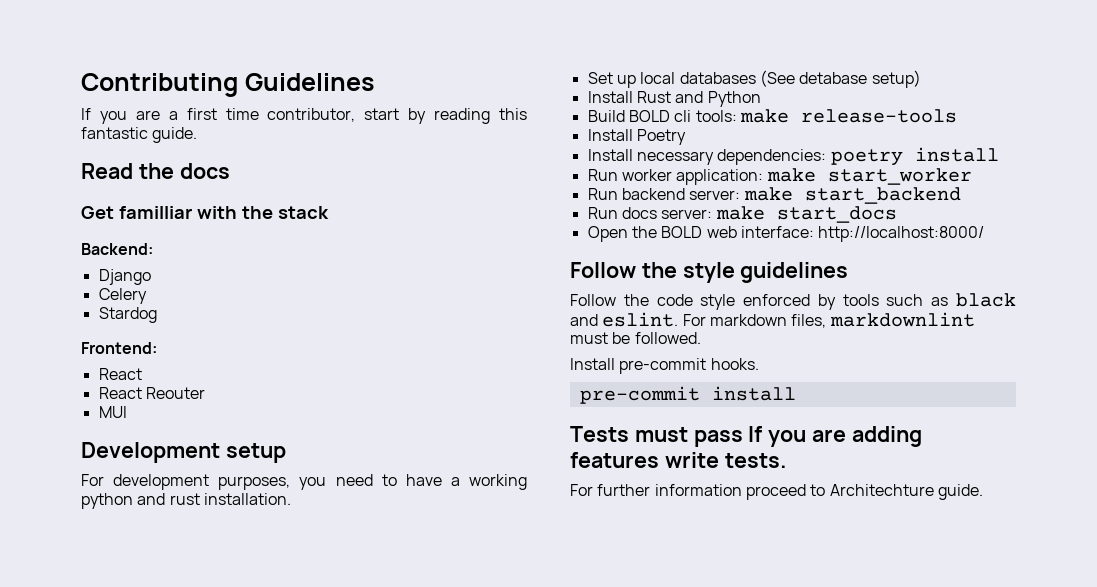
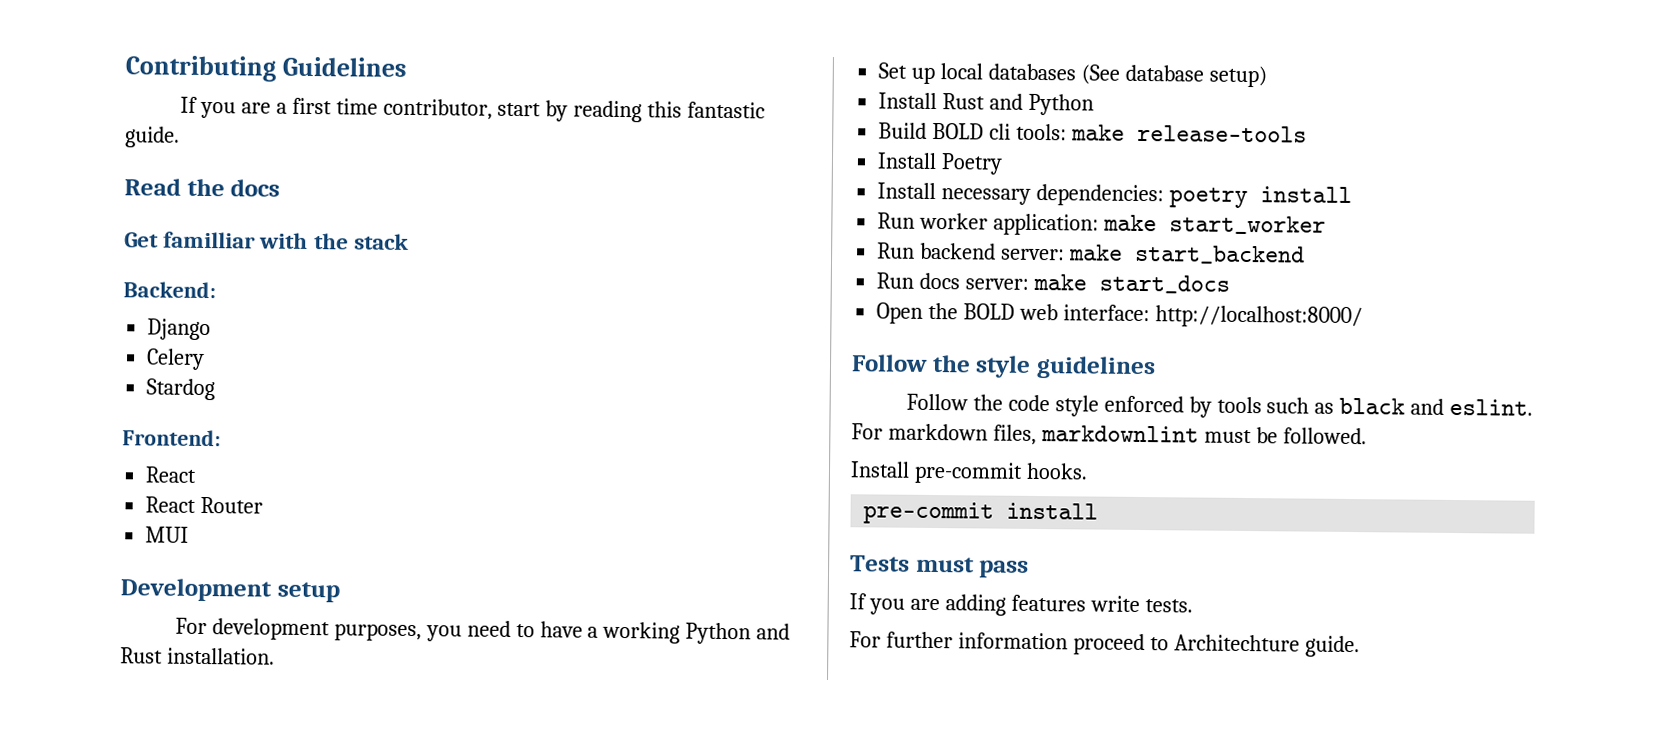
[145,387,205,399] Reouter -> [200,496,264,514] Router
[81,493,200,509] python and rust -> [685,622,791,645] [120,647,163,664] Python and Rust
[799,72,868,84] detabase -> [1124,64,1204,82] database
(743, 438) none -> (1030, 569) //

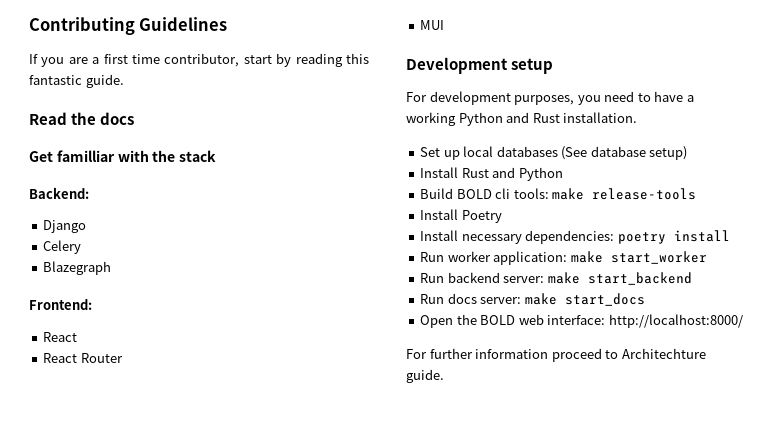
[146,378,216,401] Stardog -> [43,261,112,275] Blazegraph
[851,354,1156,380] [905,393,1534,418] [851,423,1367,445] [850,461,1088,484] [863,501,1099,525] [850,555,1030,578] [849,593,1193,616] // Follow the style guidelines // Follow the code style enforced by tools such as black and eslint. For markdown files, markdownlint must be followed. // Install pre-commit hooks. // pre-commit install // Tests must pass // If you are adding features write tests. -> (743, 321) none

